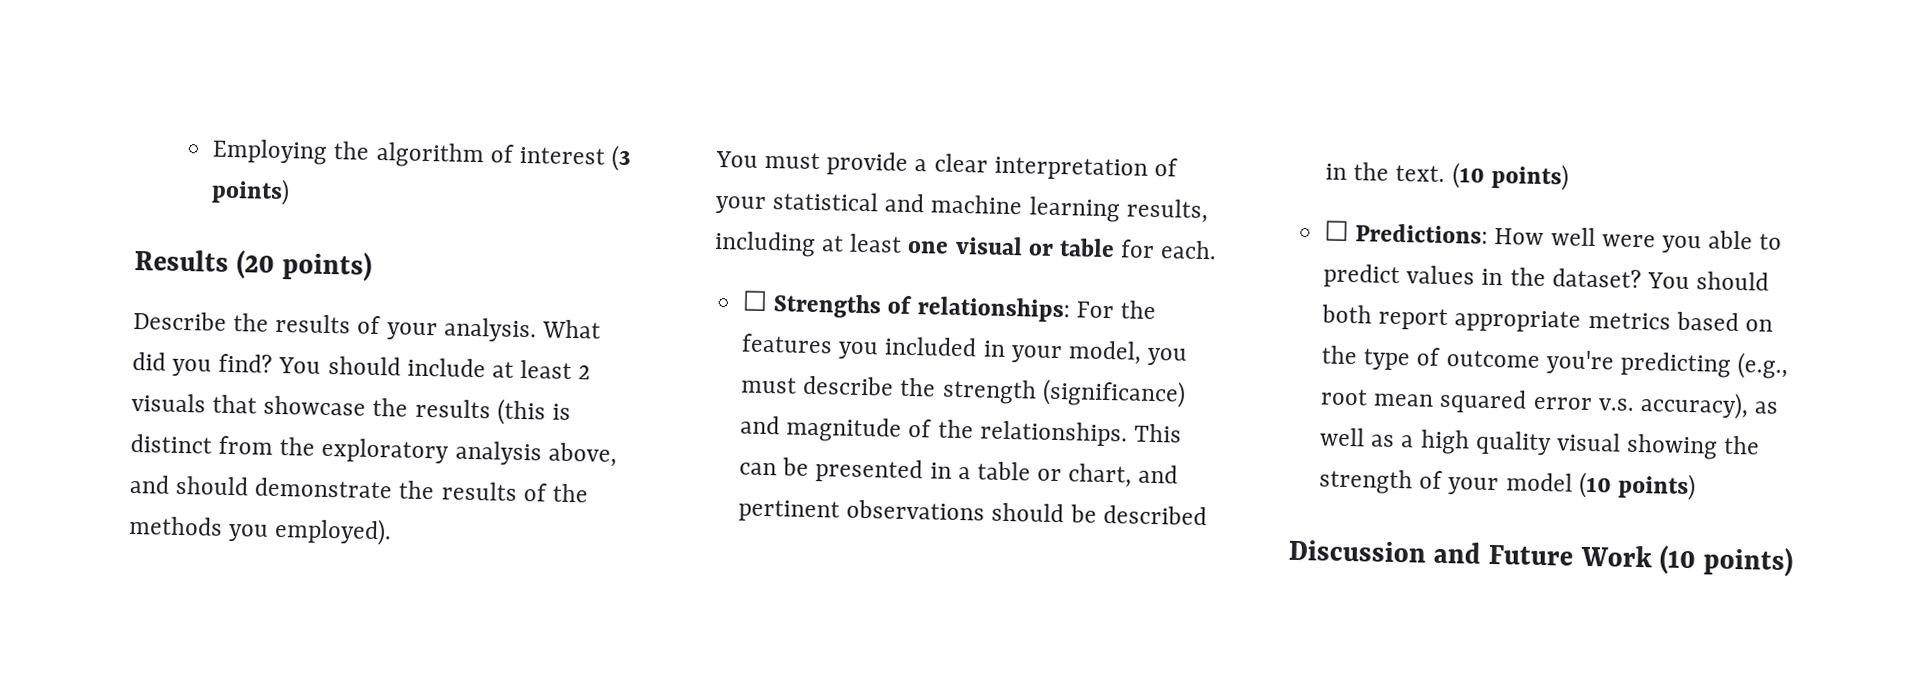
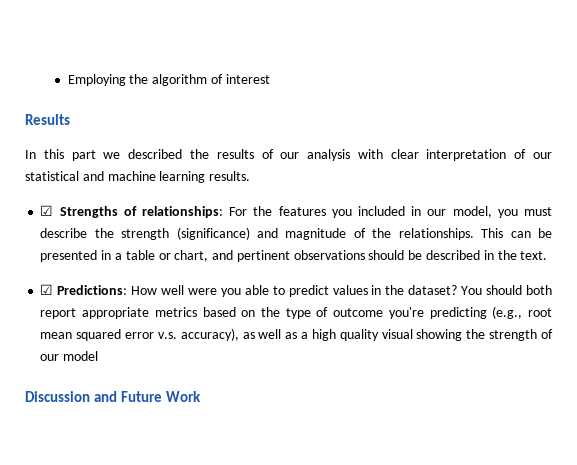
[610,144,632,172] [211,177,291,206] (3 points) -> (270, 79) none
[236,250,373,282] [133,310,601,343] [132,351,592,380] [131,392,571,426] [130,433,617,467] [129,474,589,503] [128,515,393,546] [715,150,928,176] (20 points) // Describe the results of your analysis. What did you find? You should include at least 2 visuals that showcase the results (this is distinct from the exploratory analysis above, and should demonstrate the results of the methods you employed). // You must provide a -> [25,149,383,161] // In this part we described the results of our analysis with
[715,195,767,214] your -> [532,152,552,159] our
[1125,198,1209,224] [714,230,1218,260] [742,290,769,312] results, including at least one visual or table for each. // ☐ -> [209,171,251,181] [40,205,54,216] results. // ☑
[1010,345,1062,364] your -> [427,209,447,216] our
[1451,162,1569,191] [1324,220,1350,242] (10 points) // ☐ -> [40,284,54,295] // ☑
[1448,477,1500,496] your -> [40,354,60,361] our
[1577,471,1696,501] (10 points) -> (99, 356) none
[1658,545,1794,578] (10 points) -> (202, 396) none

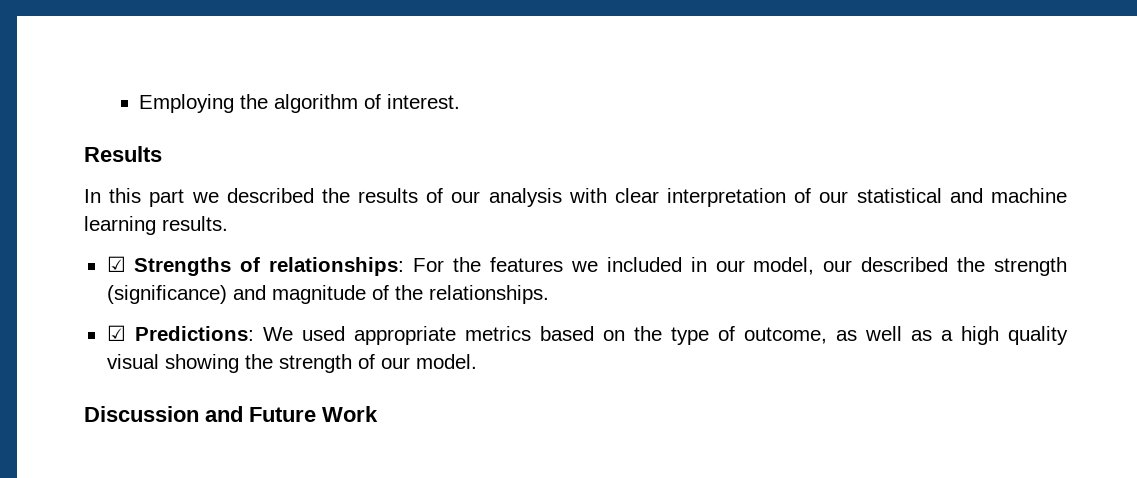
[225,74,270,84] interest -> [387,94,461,109] interest.
[331,209,352,218] you -> [570,261,598,272] we
[497,207,552,218] [40,228,88,238] you must describe -> [823,257,949,272] our described
[481,228,553,238] [40,250,548,262] [40,284,552,297] [40,308,77,319] This can be presented in a table or chart, and pertinent observations should be described in the text. // ☑ Predictions: How well were you able to predict values in the dataset? You should both report -> [106,325,345,341] // ☑ Predictions: We used
[333,306,552,319] [40,328,239,341] outcome you're predicting (e.g., root mean squared error v.s. accuracy), -> [743,327,827,344] outcome,
[63,351,99,361] model -> [415,354,477,369] model.

